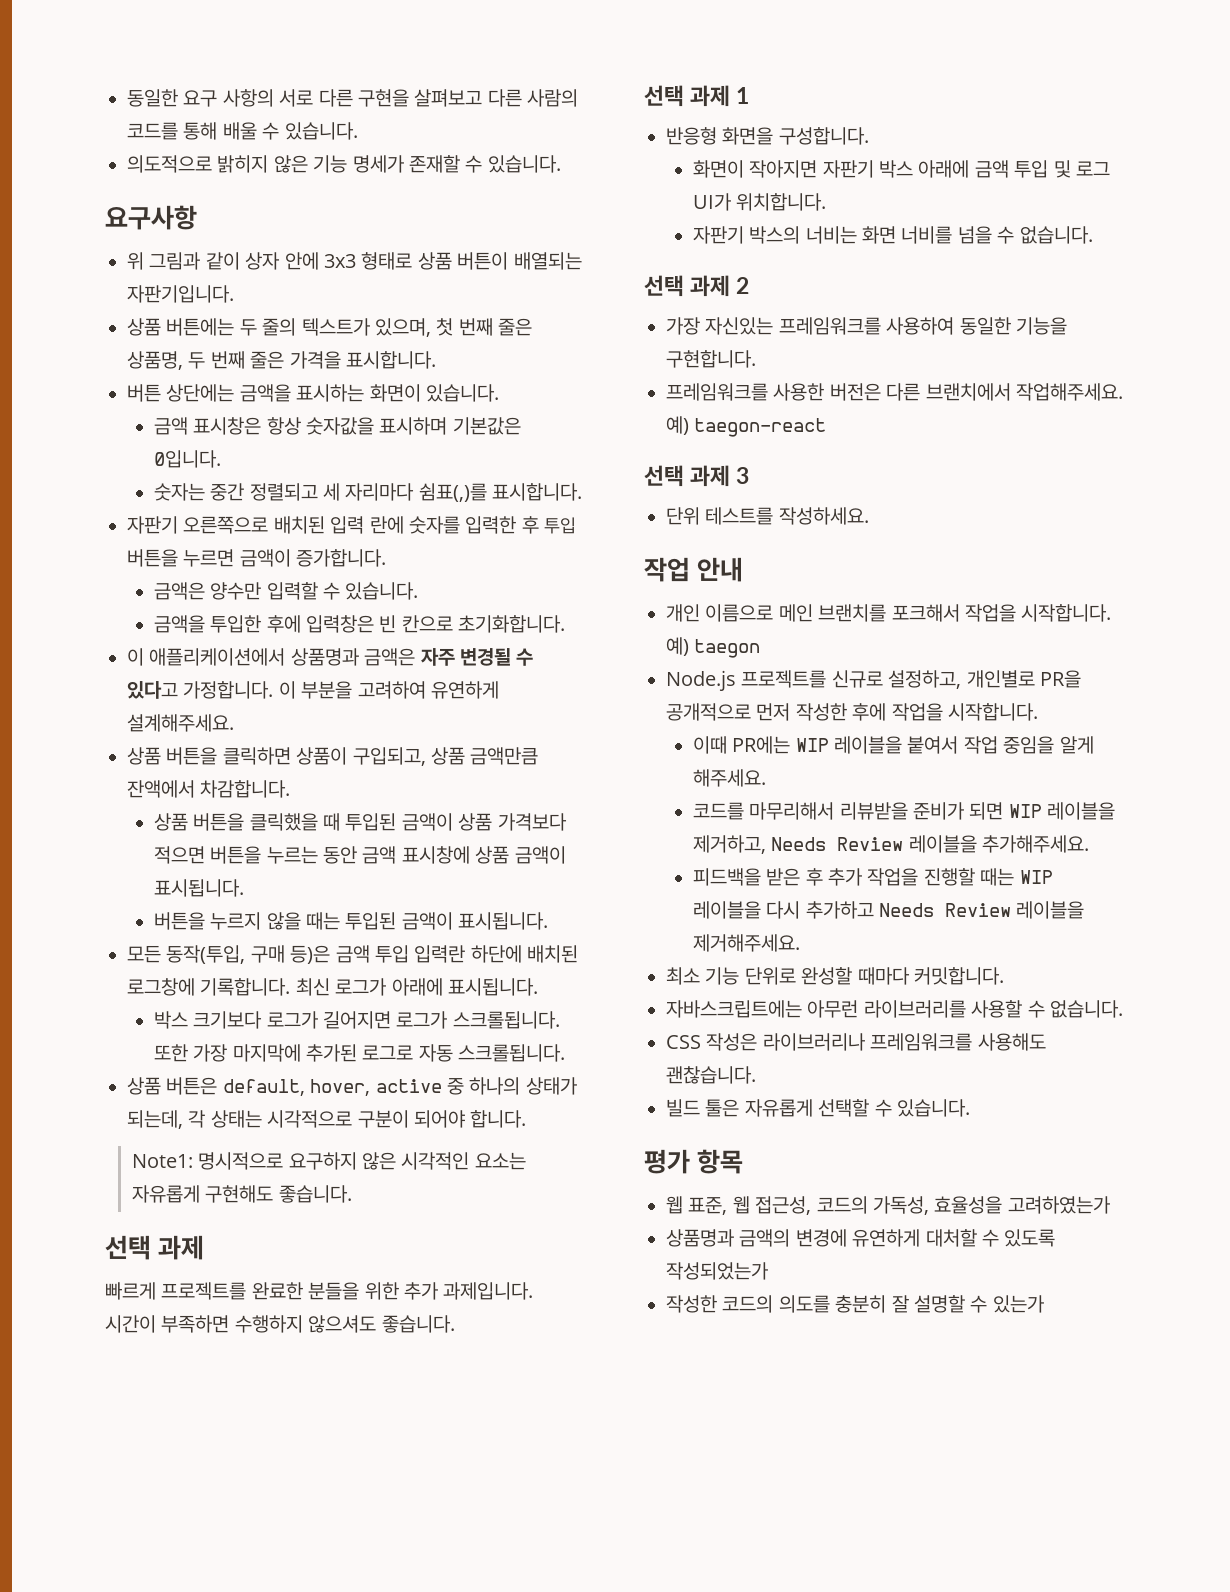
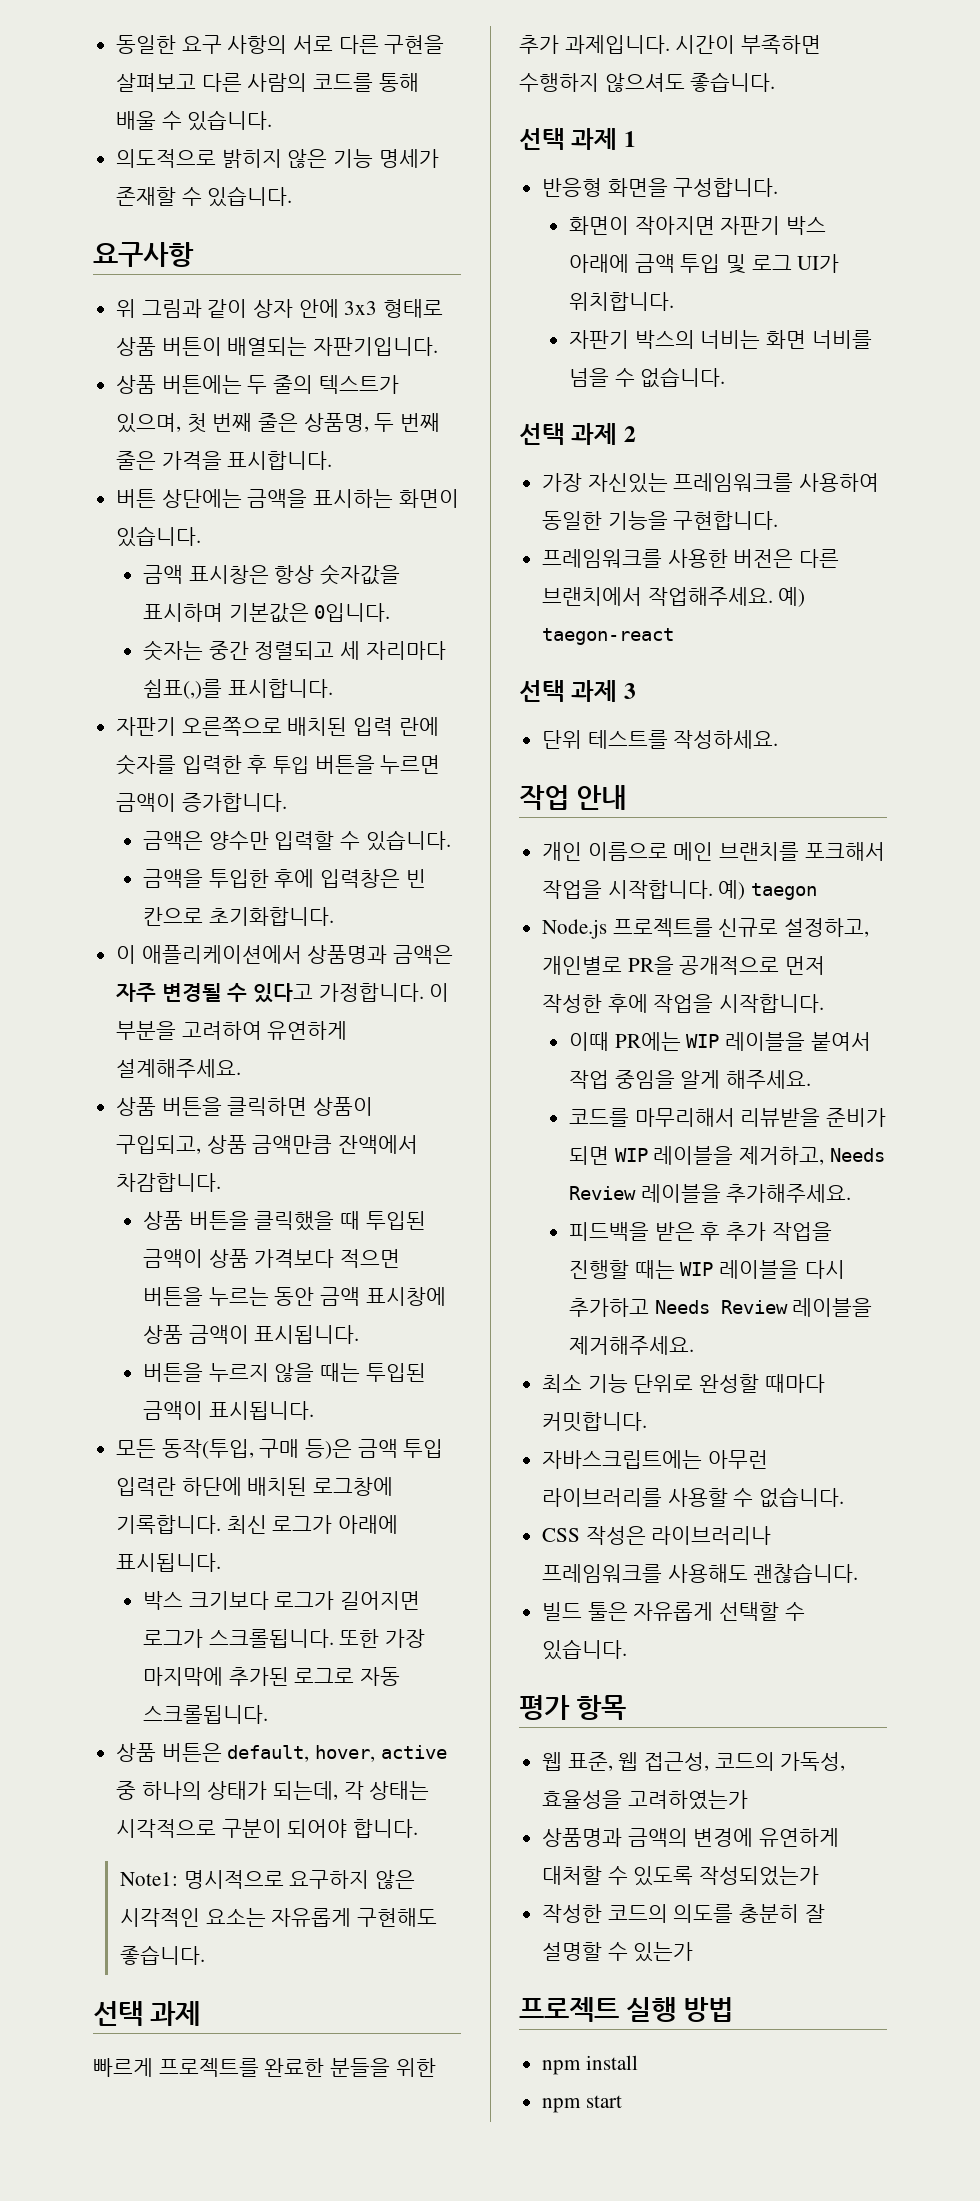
(1044, 1304) none -> [519,1997,734,2022] [542,2055,638,2075] [542,2095,622,2113] // 프로젝트 실행 방법 // npm install // npm start

